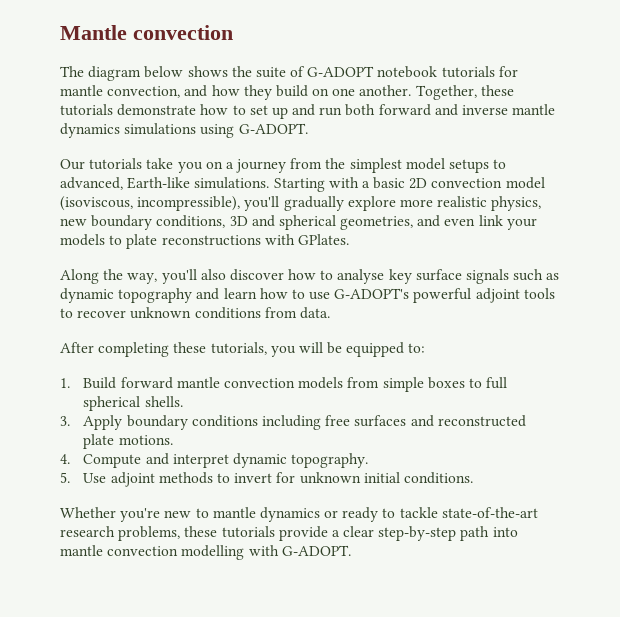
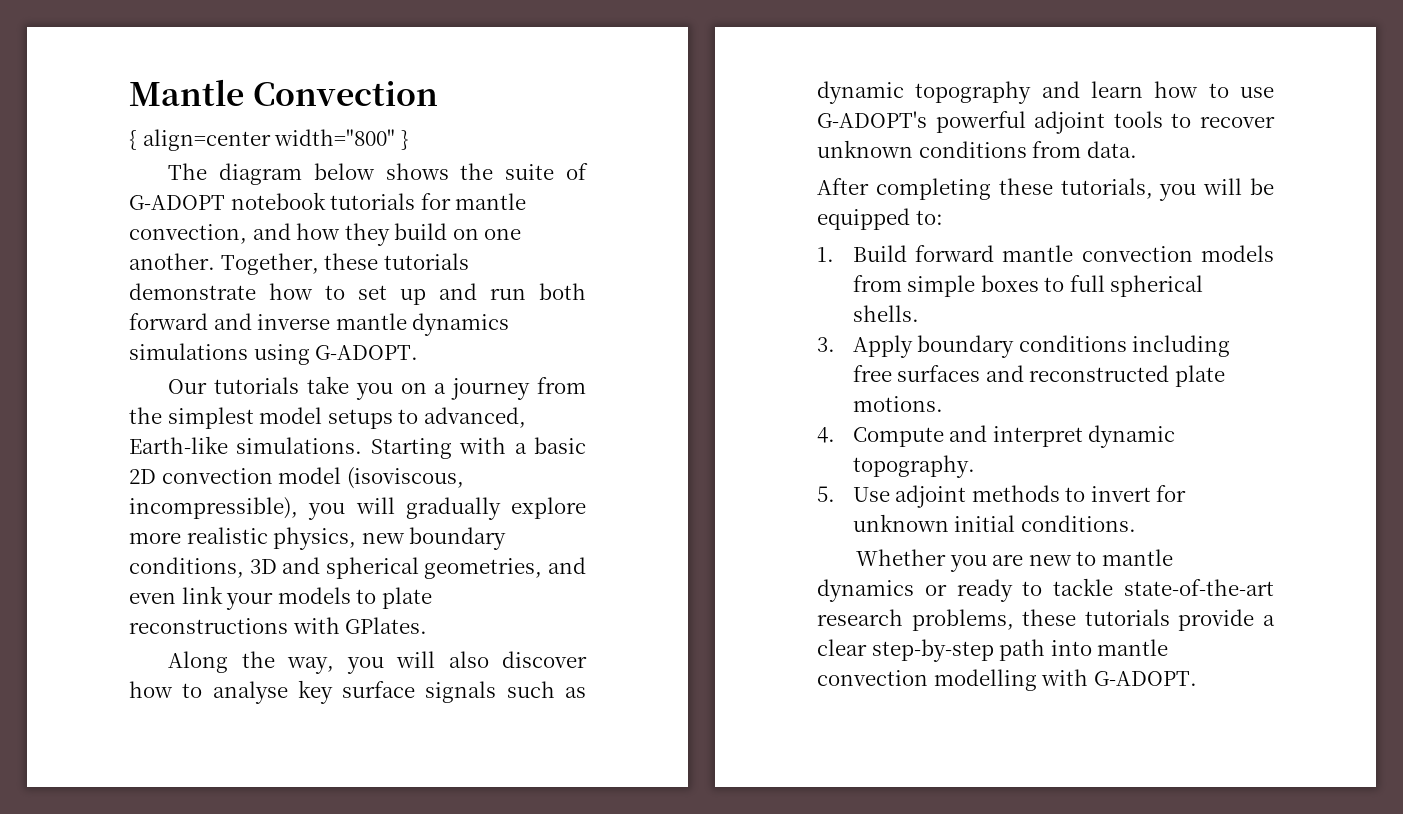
[133,25,233,40] convection -> [252,81,438,106] [129,129,409,151] Convection // { align=center width="800" }
[244,196,280,211] you'll -> [308,497,395,520] you will
[161,269,197,284] you'll -> [346,651,436,674] you will
[120,508,161,522] you're -> [949,554,1024,572] you are

